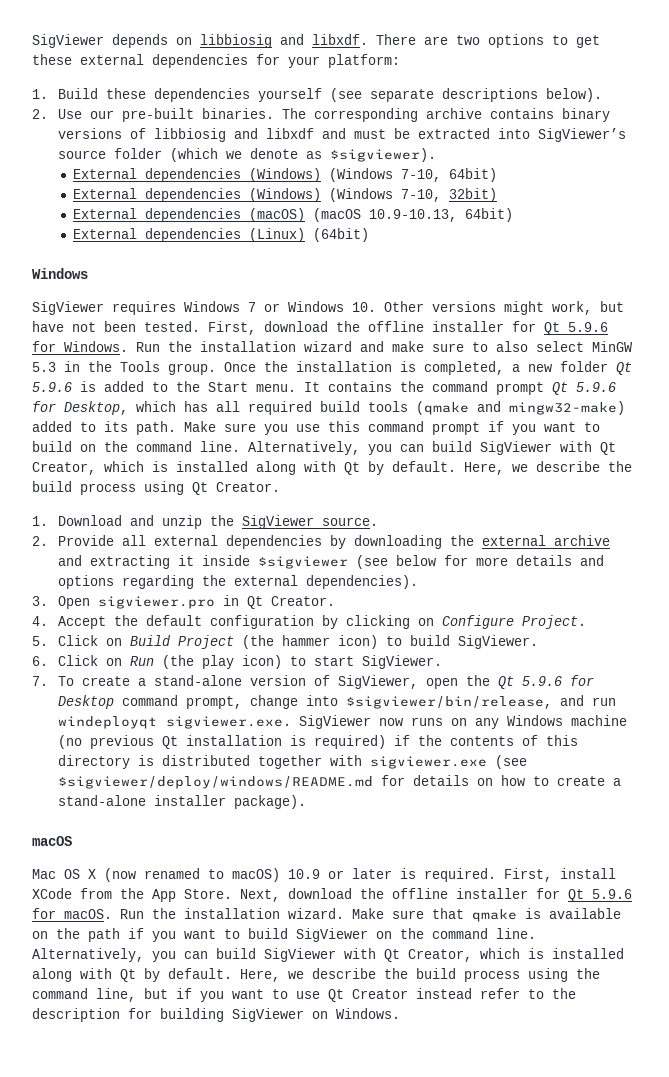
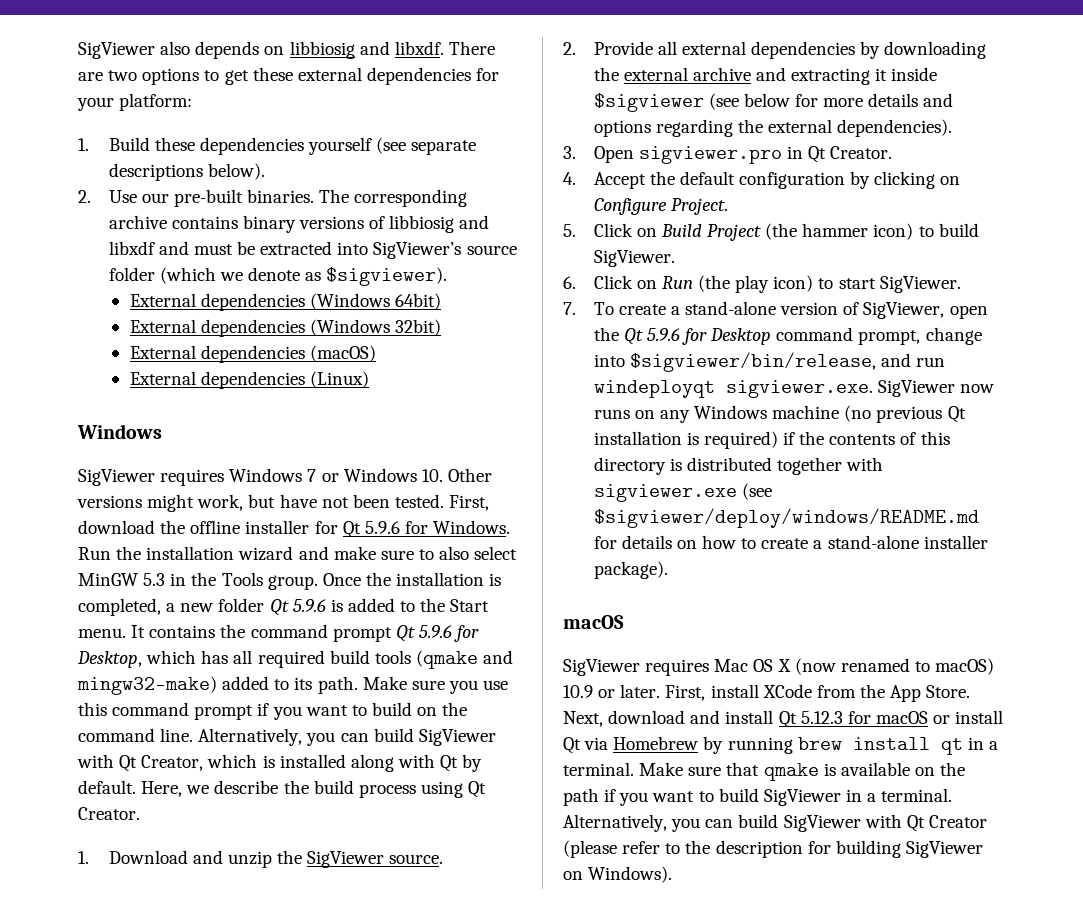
[32,34,104,48] SigViewer -> [78,41,191,59] SigViewer also
[249,168,498,182] [73,188,442,202] (Windows) (Windows 7-10, 64bit) // External dependencies (Windows) (Windows 7-10, -> [309,293,441,310] [129,319,390,337] (Windows 64bit) // External dependencies (Windows
[313,208,514,222] (macOS 10.9-10.13, 64bit) -> (376, 353) none
[313,228,370,242] (64bit) -> (369, 379) none
(72, 841) none -> [563,659,710,676] SigViewer requires
[352,868,496,882] later is required. -> [620,684,661,698] later.
[360,888,632,902] [32,908,344,919] the offline installer for Qt 5.9.6 for macOS. Run the installation wizard. -> [690,710,1004,728] [563,736,998,755] [563,762,634,776] and install Qt 5.12.3 for macOS or install Qt via Homebrew by running brew install qt in a terminal.
[376,928,536,939] [32,948,624,962] [32,968,600,982] [32,988,472,1002] on the command line. Alternatively, you can build SigViewer with Qt Creator, which is installed along with Qt by default. Here, we describe the build process using the command line, but if you want to use Qt Creator instead -> [845,788,953,802] [563,814,987,832] [563,840,617,858] in a terminal. Alternatively, you can build SigViewer with Qt Creator (please
[336,1008,400,1019] Windows. -> [588,866,673,883] Windows).

